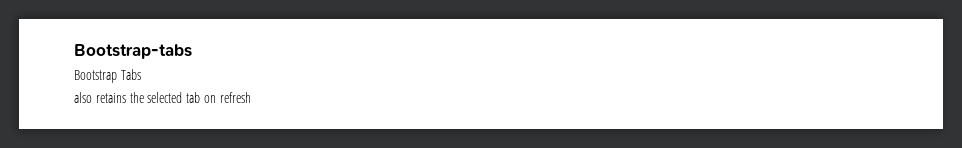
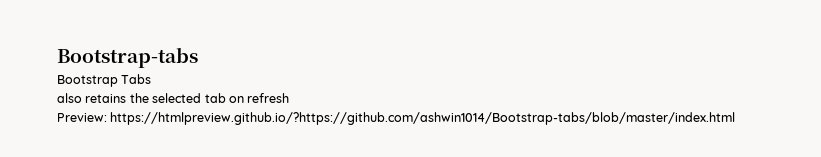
(251, 97) none -> [57,112,736,125] // Preview: https://htmlpreview.github.io/?https://github.com/ashwin1014/Bootstrap-tabs/blob/master/index.html

